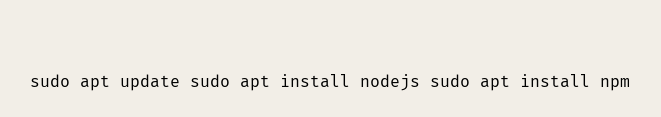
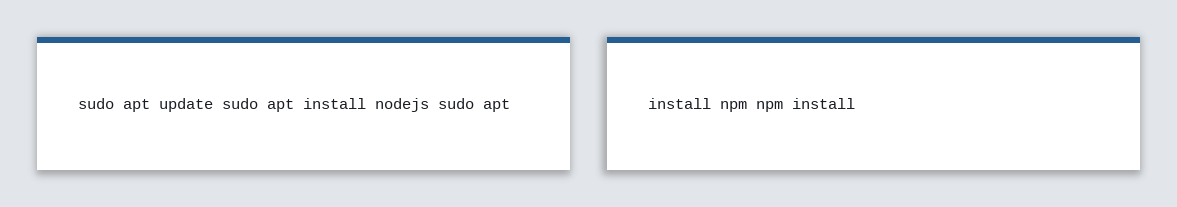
(630, 84) none -> [756,98,855,112] npm install

